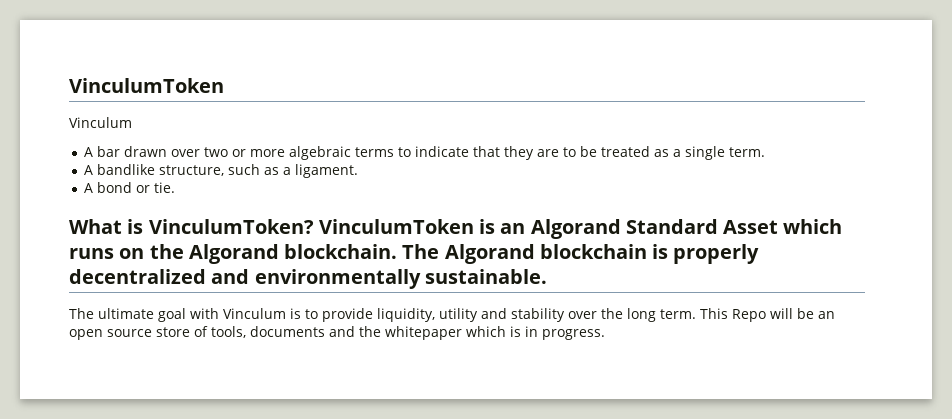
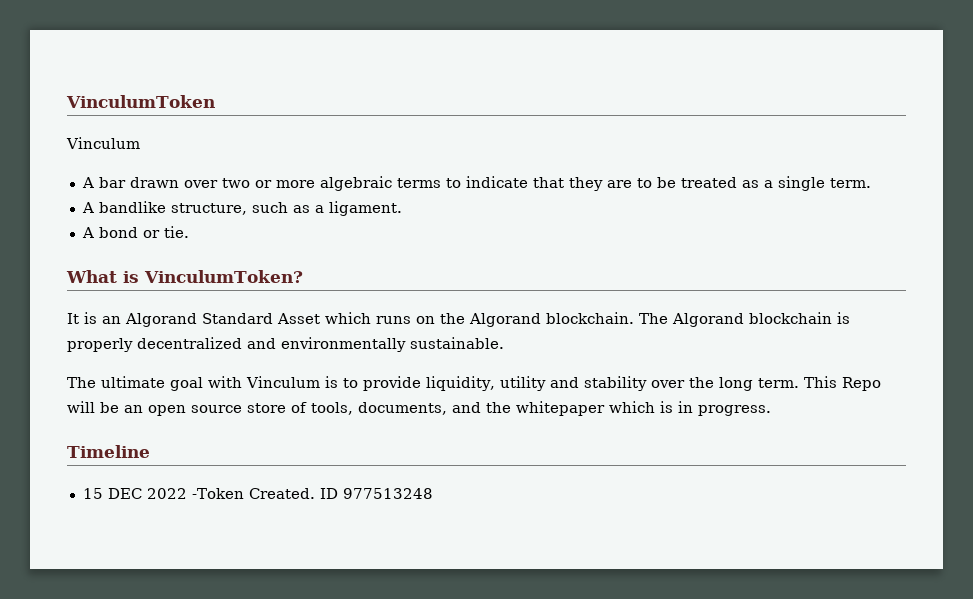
[318,219,474,234] VinculumToken -> [67,313,79,324] // It
[250,326,325,337] documents -> [358,402,447,415] documents,
(605, 334) none -> [67,445,150,458] [82,488,433,499] // Timeline // 15 DEC 2022 -Token Created. ID 977513248

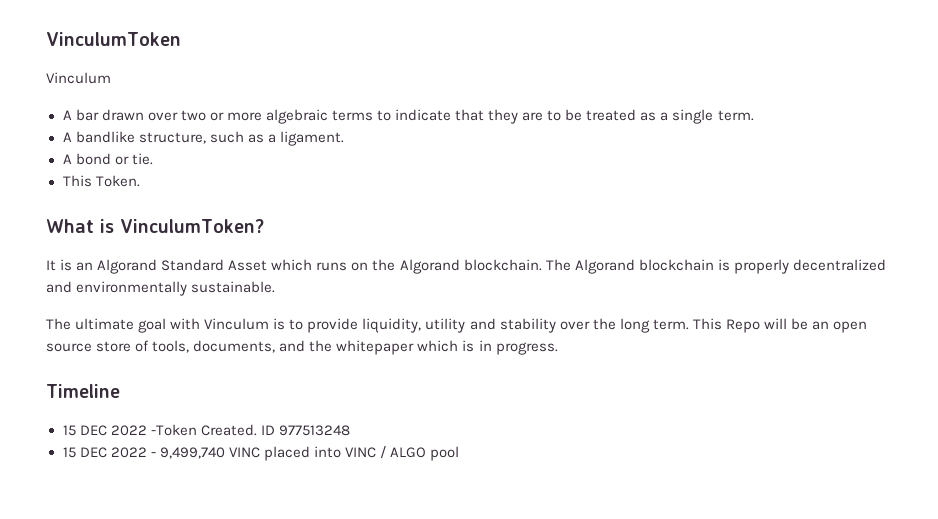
(189, 232) none -> [62,175,140,187] // This Token.
(433, 493) none -> [62,446,460,461] // 15 DEC 2022 - 9,499,740 VINC placed into VINC / ALGO pool

